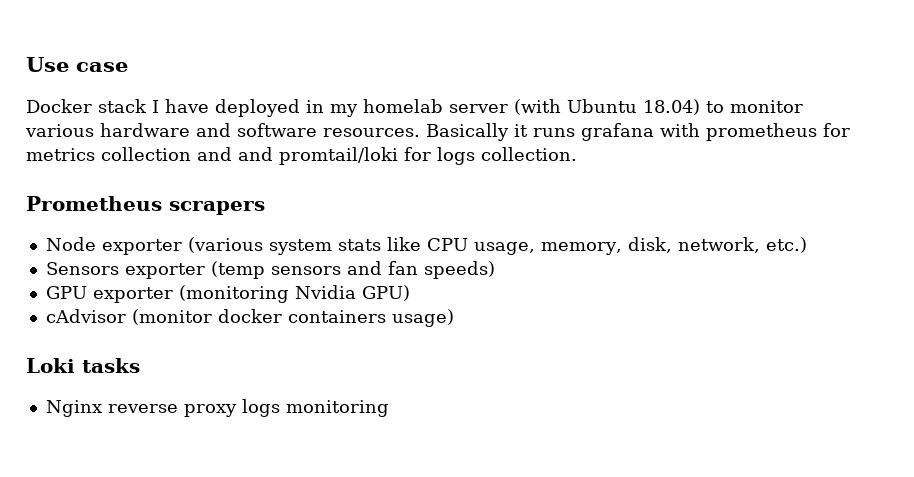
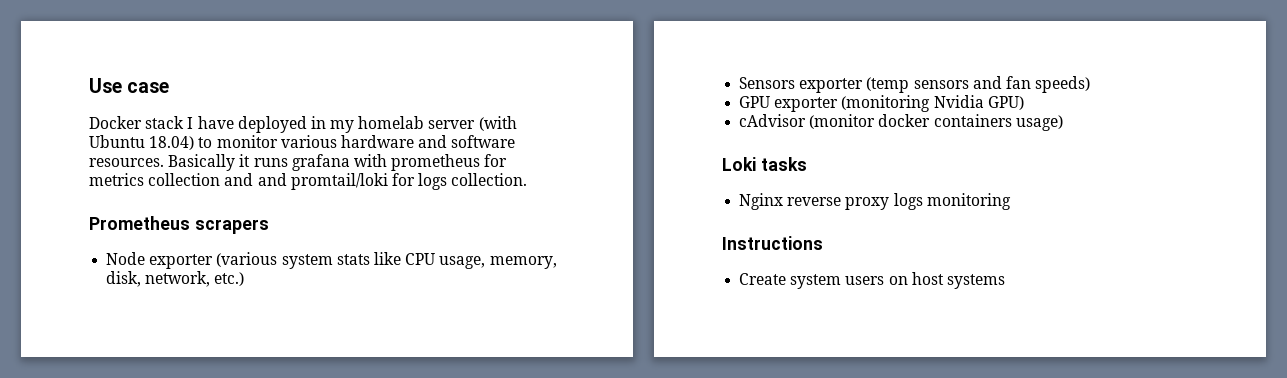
(389, 408) none -> [722,236,823,250] [739,272,1005,289] // Instructions // Create system users on host systems

